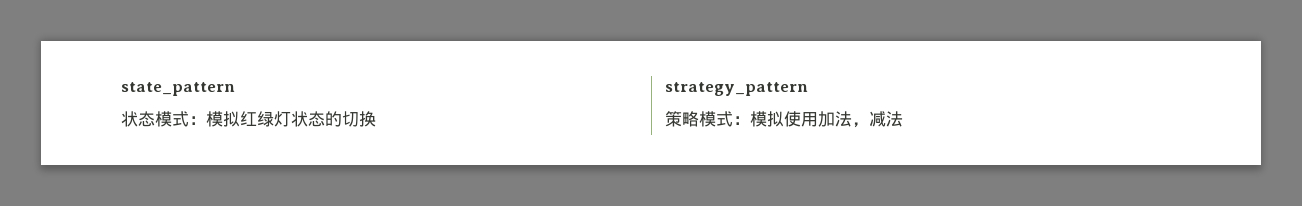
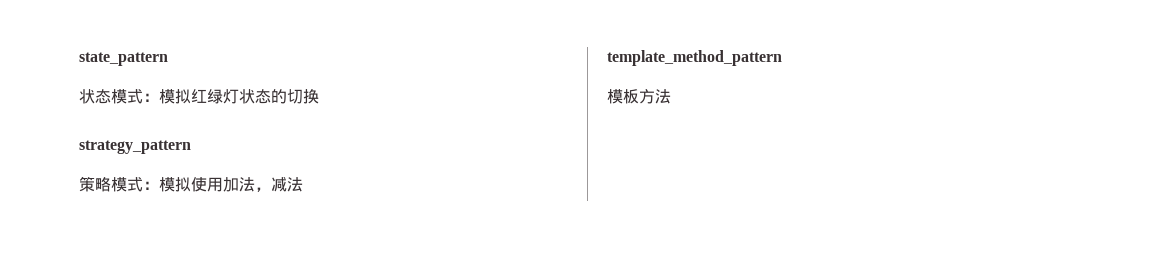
(903, 119) none -> [607,50,782,66] [607,89,671,104] // template_method_pattern // 模板方法

